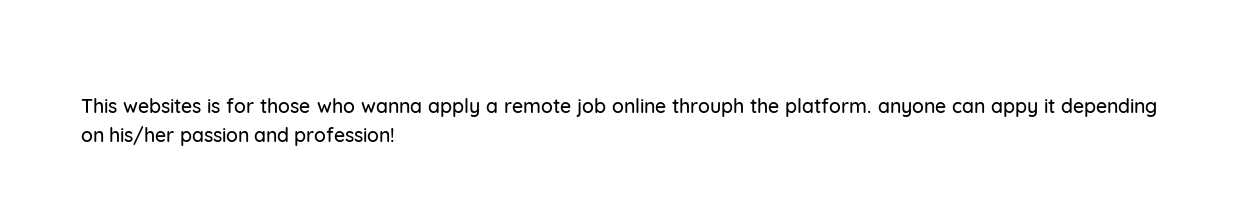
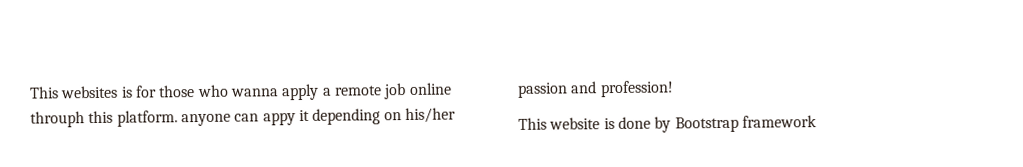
[750,98,780,113] the -> [88,110,114,124] this
(396, 136) none -> [518,115,817,133] // This website is done by Bootstrap framework

